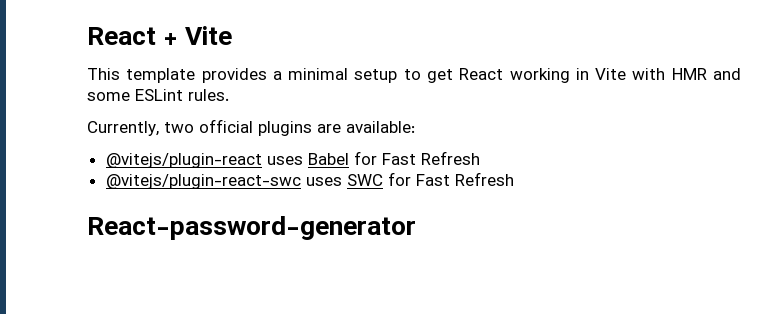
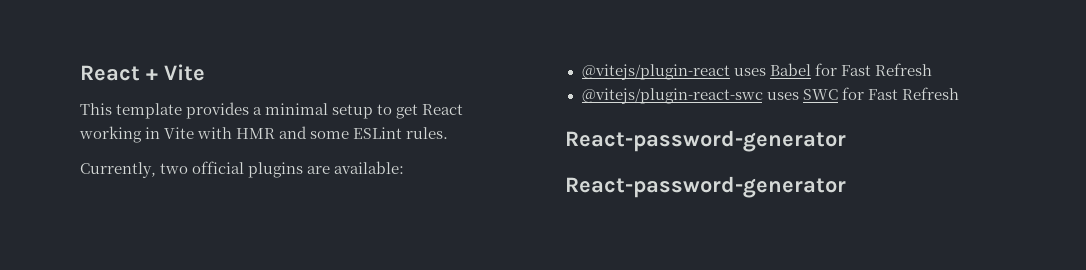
(416, 228) none -> [565,176,846,198] // React-password-generator

